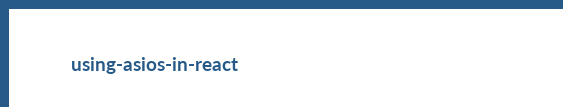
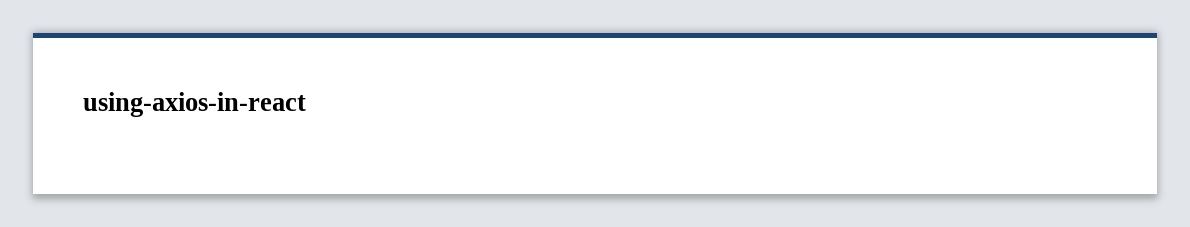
[71,57,238,74] using-asios-in-react -> [83,92,306,117] using-axios-in-react

